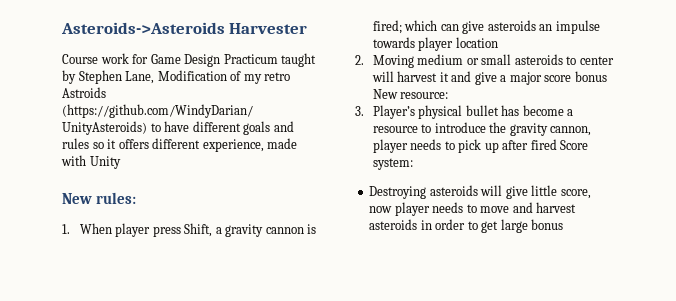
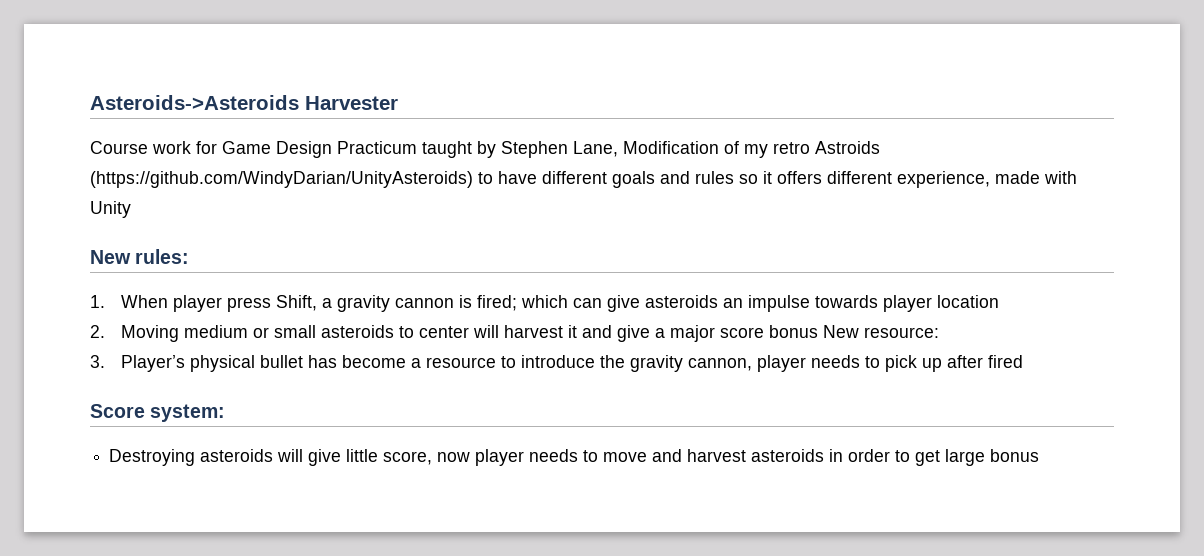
(557, 144) none -> (1024, 361) //

